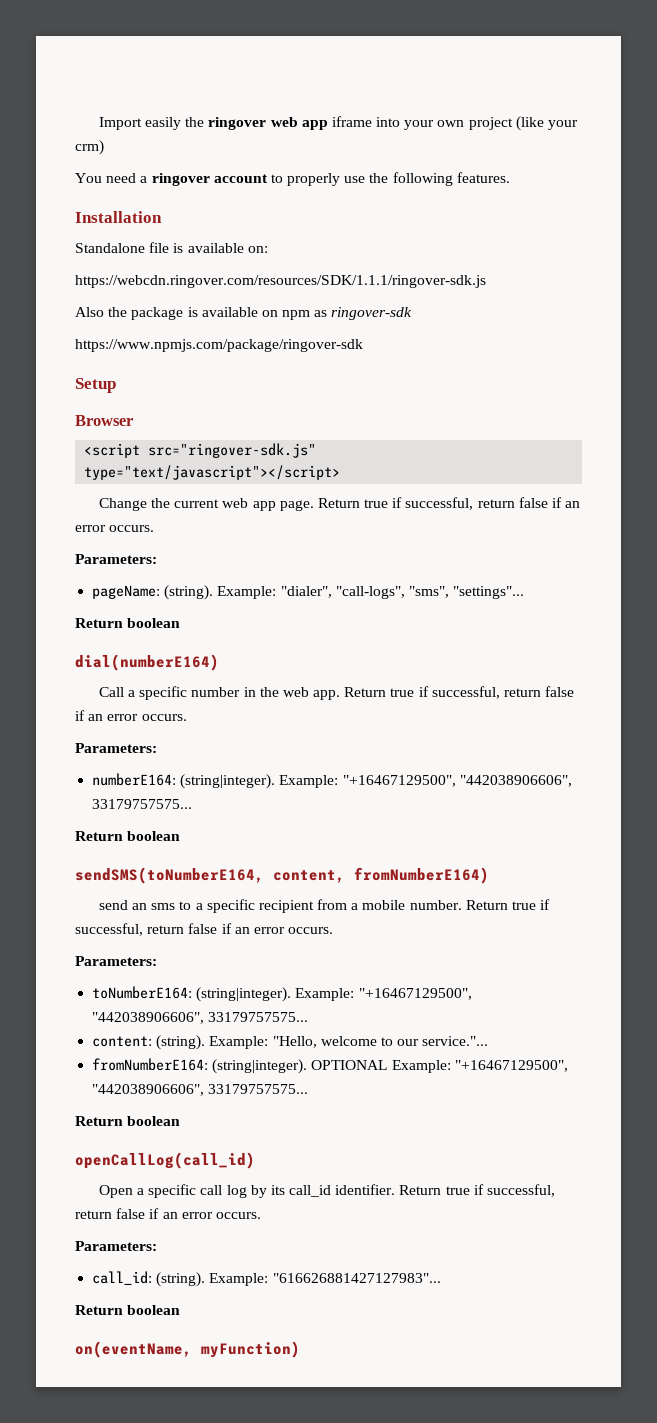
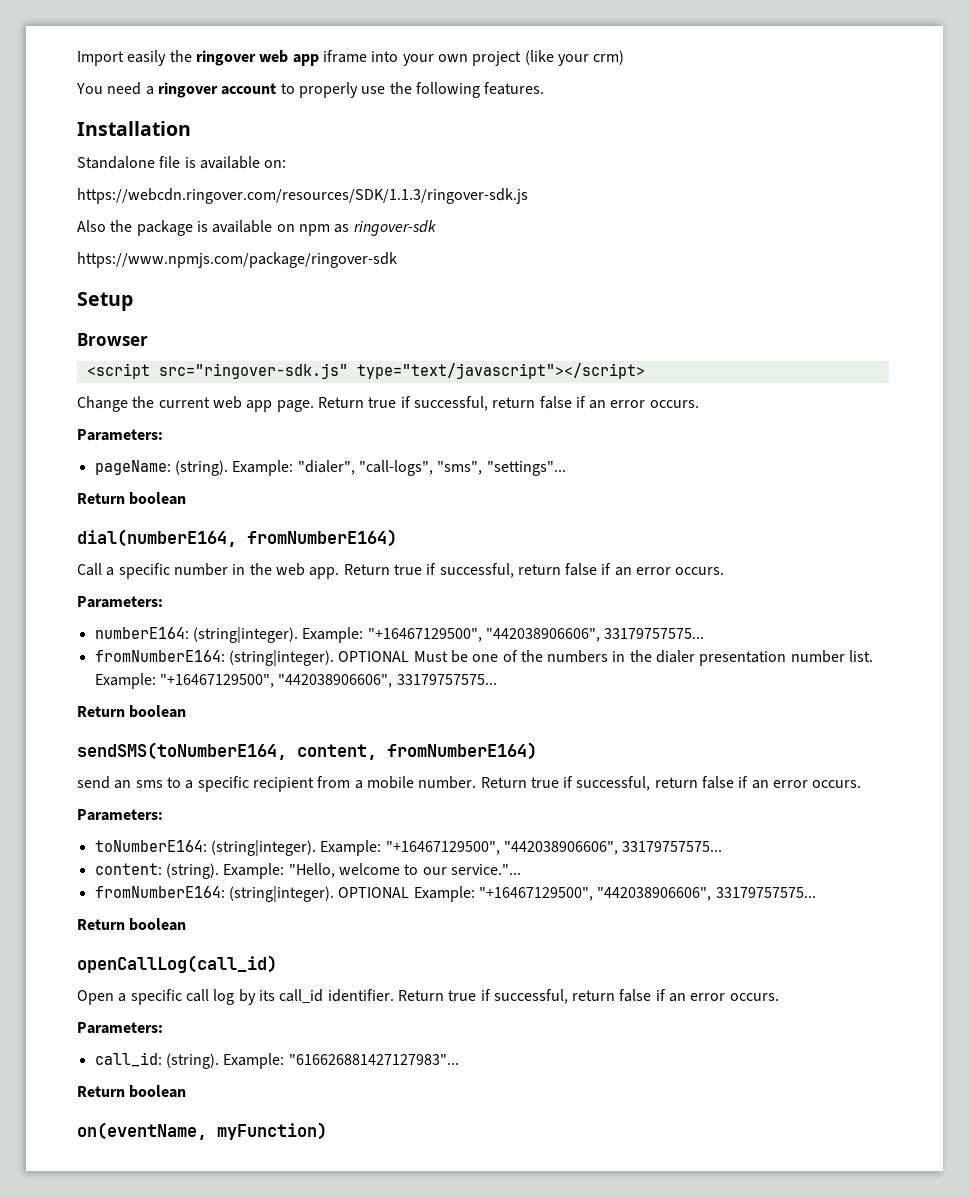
[75,275,486,288] https://webcdn.ringover.com/resources/SDK/1.1.1/ringover-sdk.js -> [77,188,528,204] https://webcdn.ringover.com/resources/SDK/1.1.3/ringover-sdk.js
[75,654,219,671] dial(numberE164) -> [77,529,397,547] dial(numberE164, fromNumberE164)
(193, 804) none -> [94,650,874,666] [94,673,497,689] // fromNumberE164: (string|integer). OPTIONAL Must be one of the numbers in the dialer presentation number list. Example: "+16467129500", "442038906606", 33179757575...

